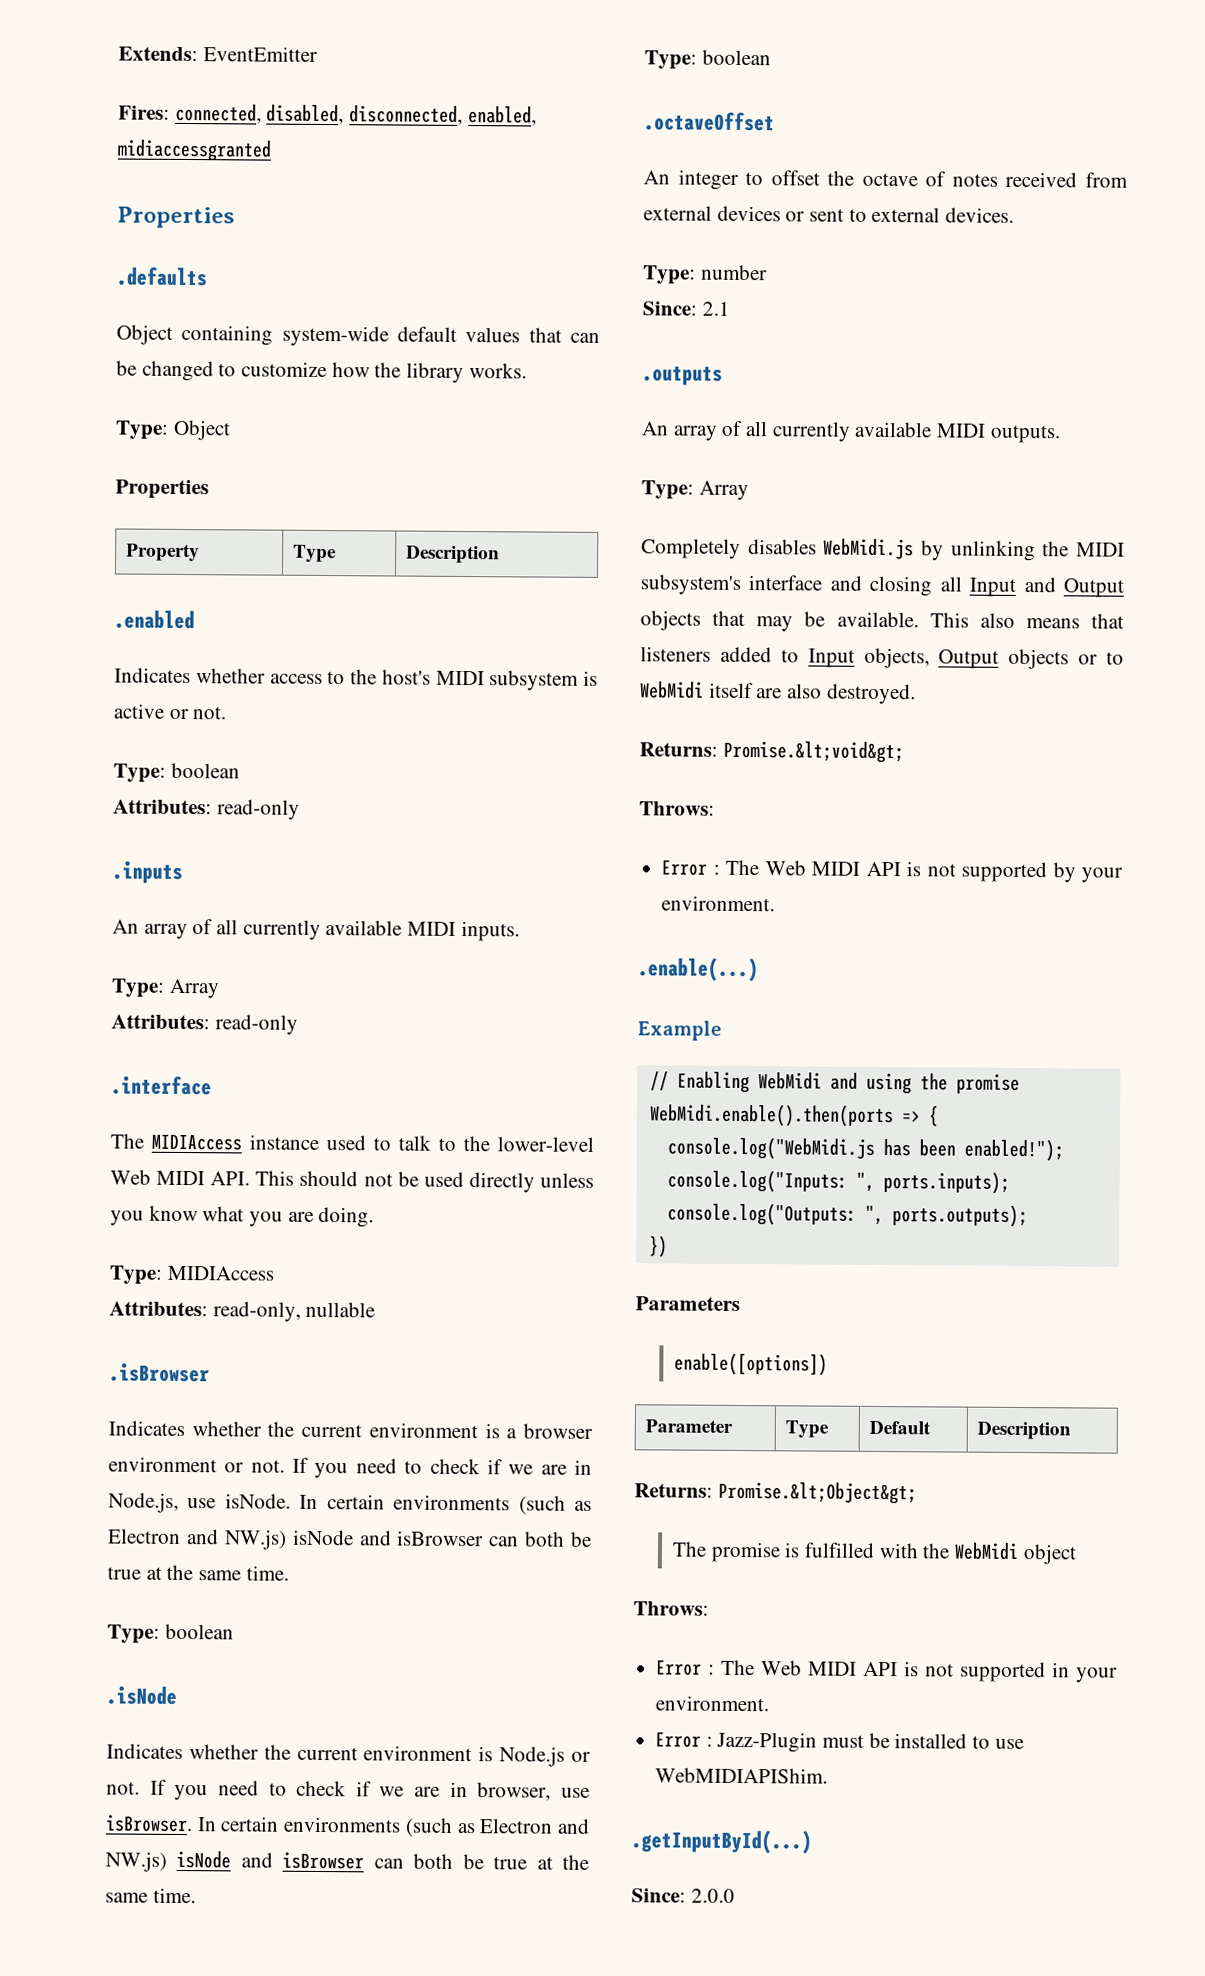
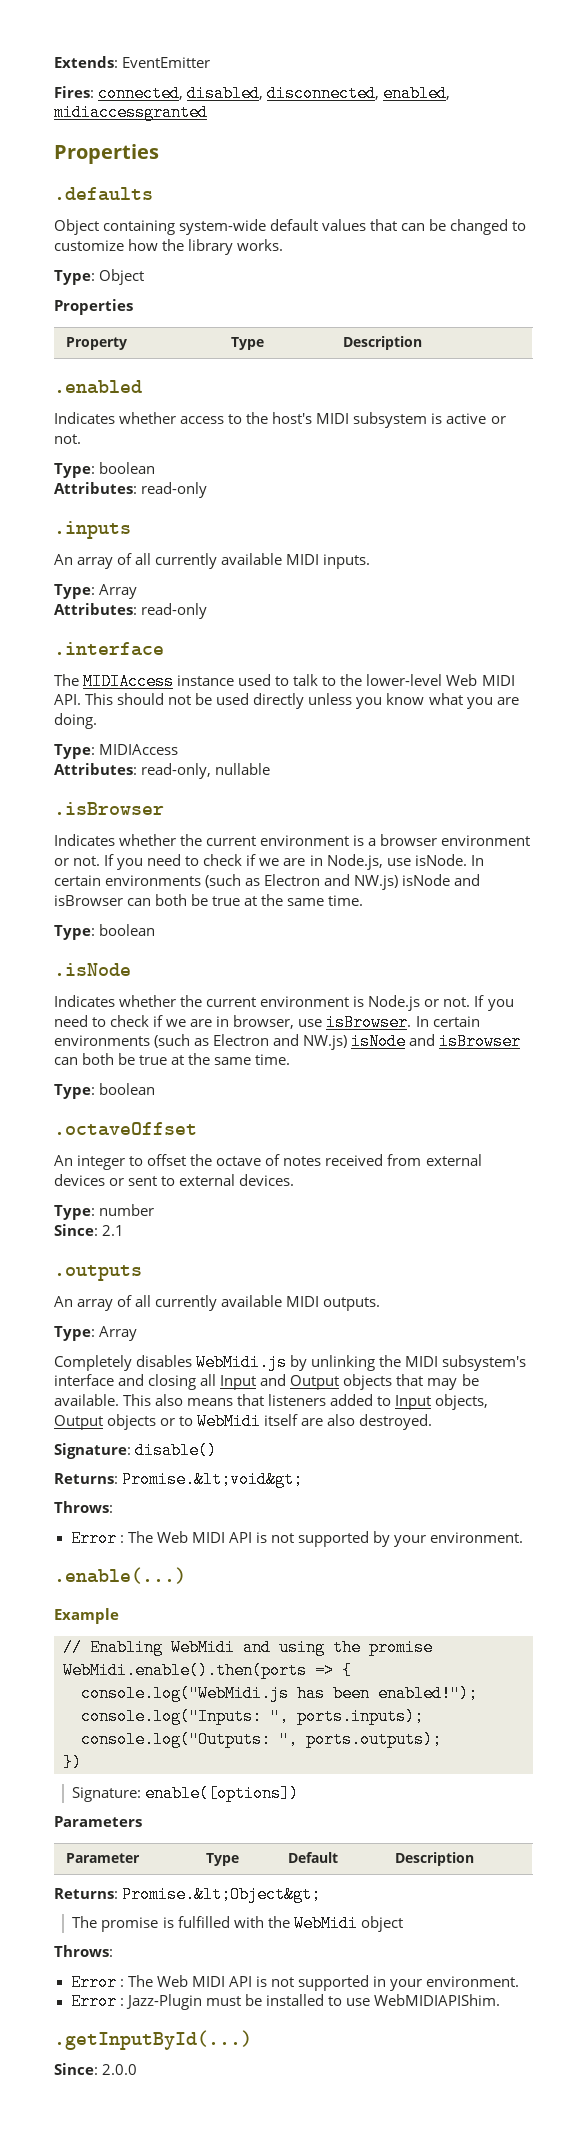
(916, 694) none -> [54,1442,218,1459] // Signature: disable()
(668, 1246) none -> [72,1785,300,1802] // Signature: enable([options])
[674,1352,829,1376] // enable([options]) -> (142, 1821) none

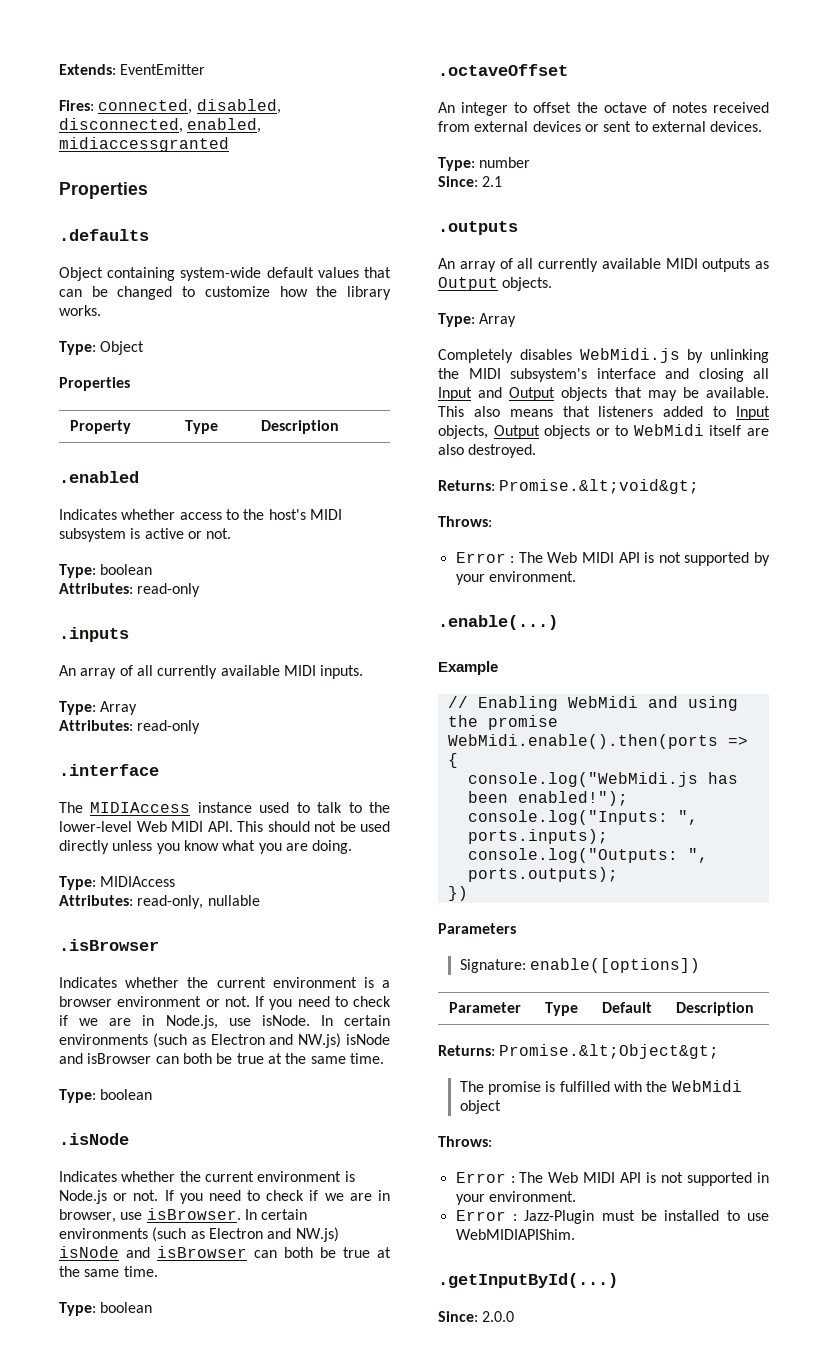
[323,1297,381,1311] outputs. -> [702,258,769,272] [438,277,553,291] outputs as Output objects.
[54,1442,218,1459] // Signature: disable() -> (537, 451) none
(82, 1762) none -> [438,923,516,934] // Parameters
[54,1816,142,1827] // Parameters -> (700, 965) none

